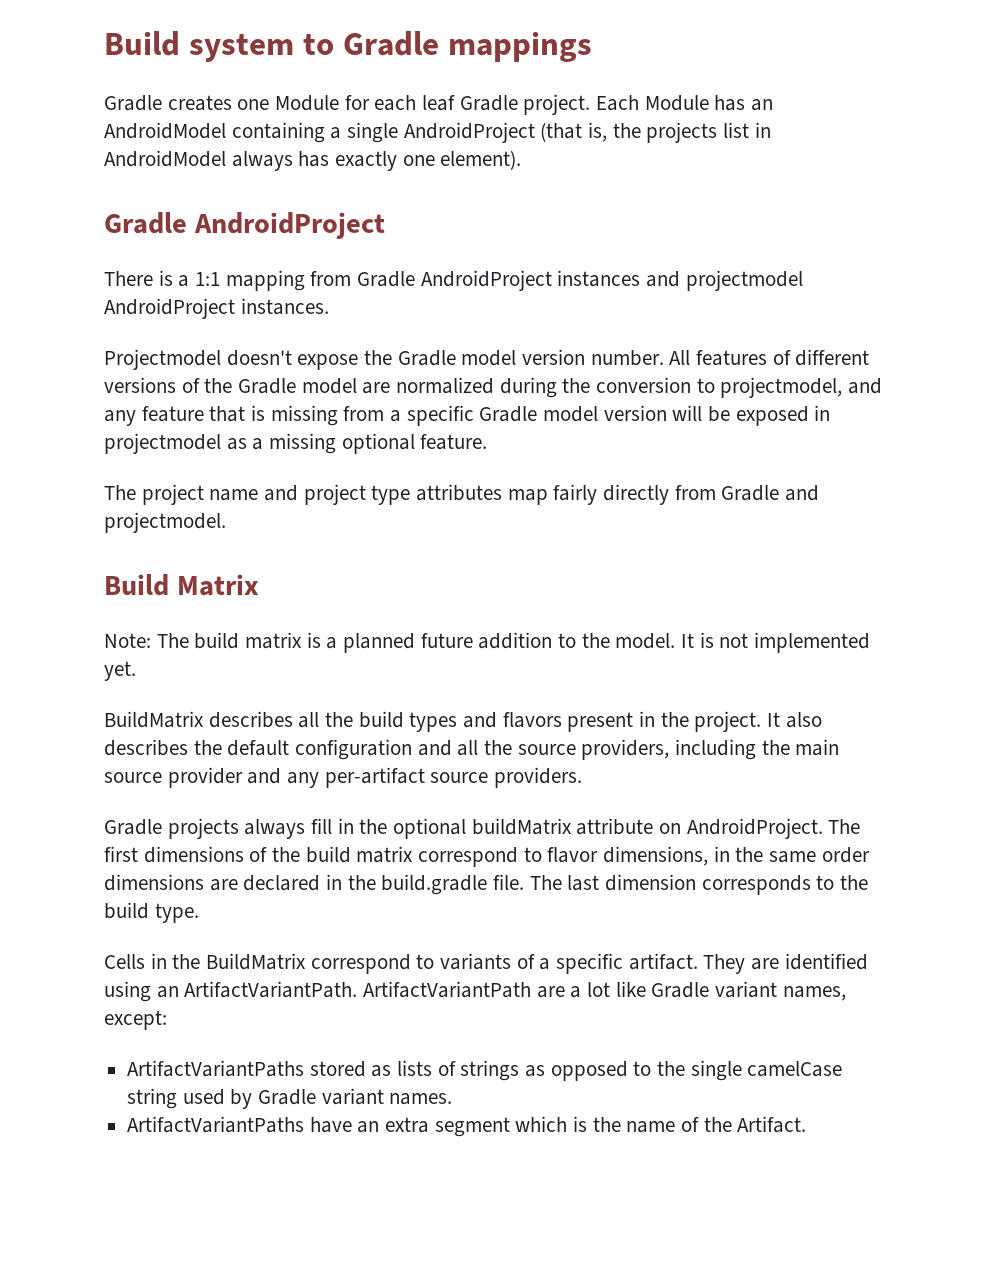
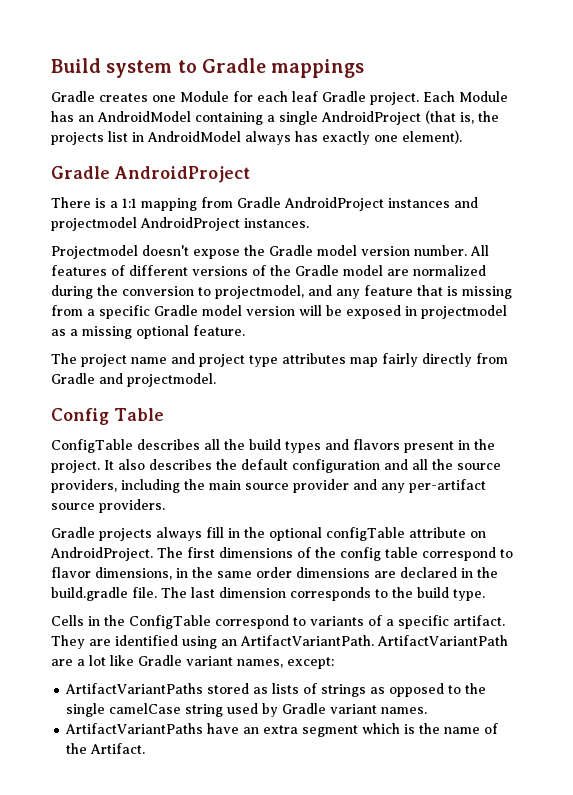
[104,574,259,596] [104,632,871,653] [104,661,136,681] [104,711,204,728] Build Matrix // Note: The build matrix is a planned future addition to the model. It is not implemented yet. // BuildMatrix -> [51,408,164,425] [51,439,133,453] Config Table // ConfigTable
[471,818,572,835] buildMatrix -> [326,527,405,541] configTable
[305,846,414,863] build matrix -> [340,547,418,561] config table
[206,953,307,970] BuildMatrix -> [129,615,211,629] ConfigTable

